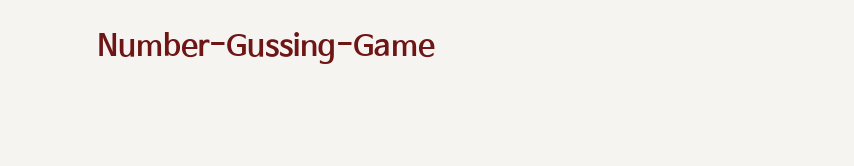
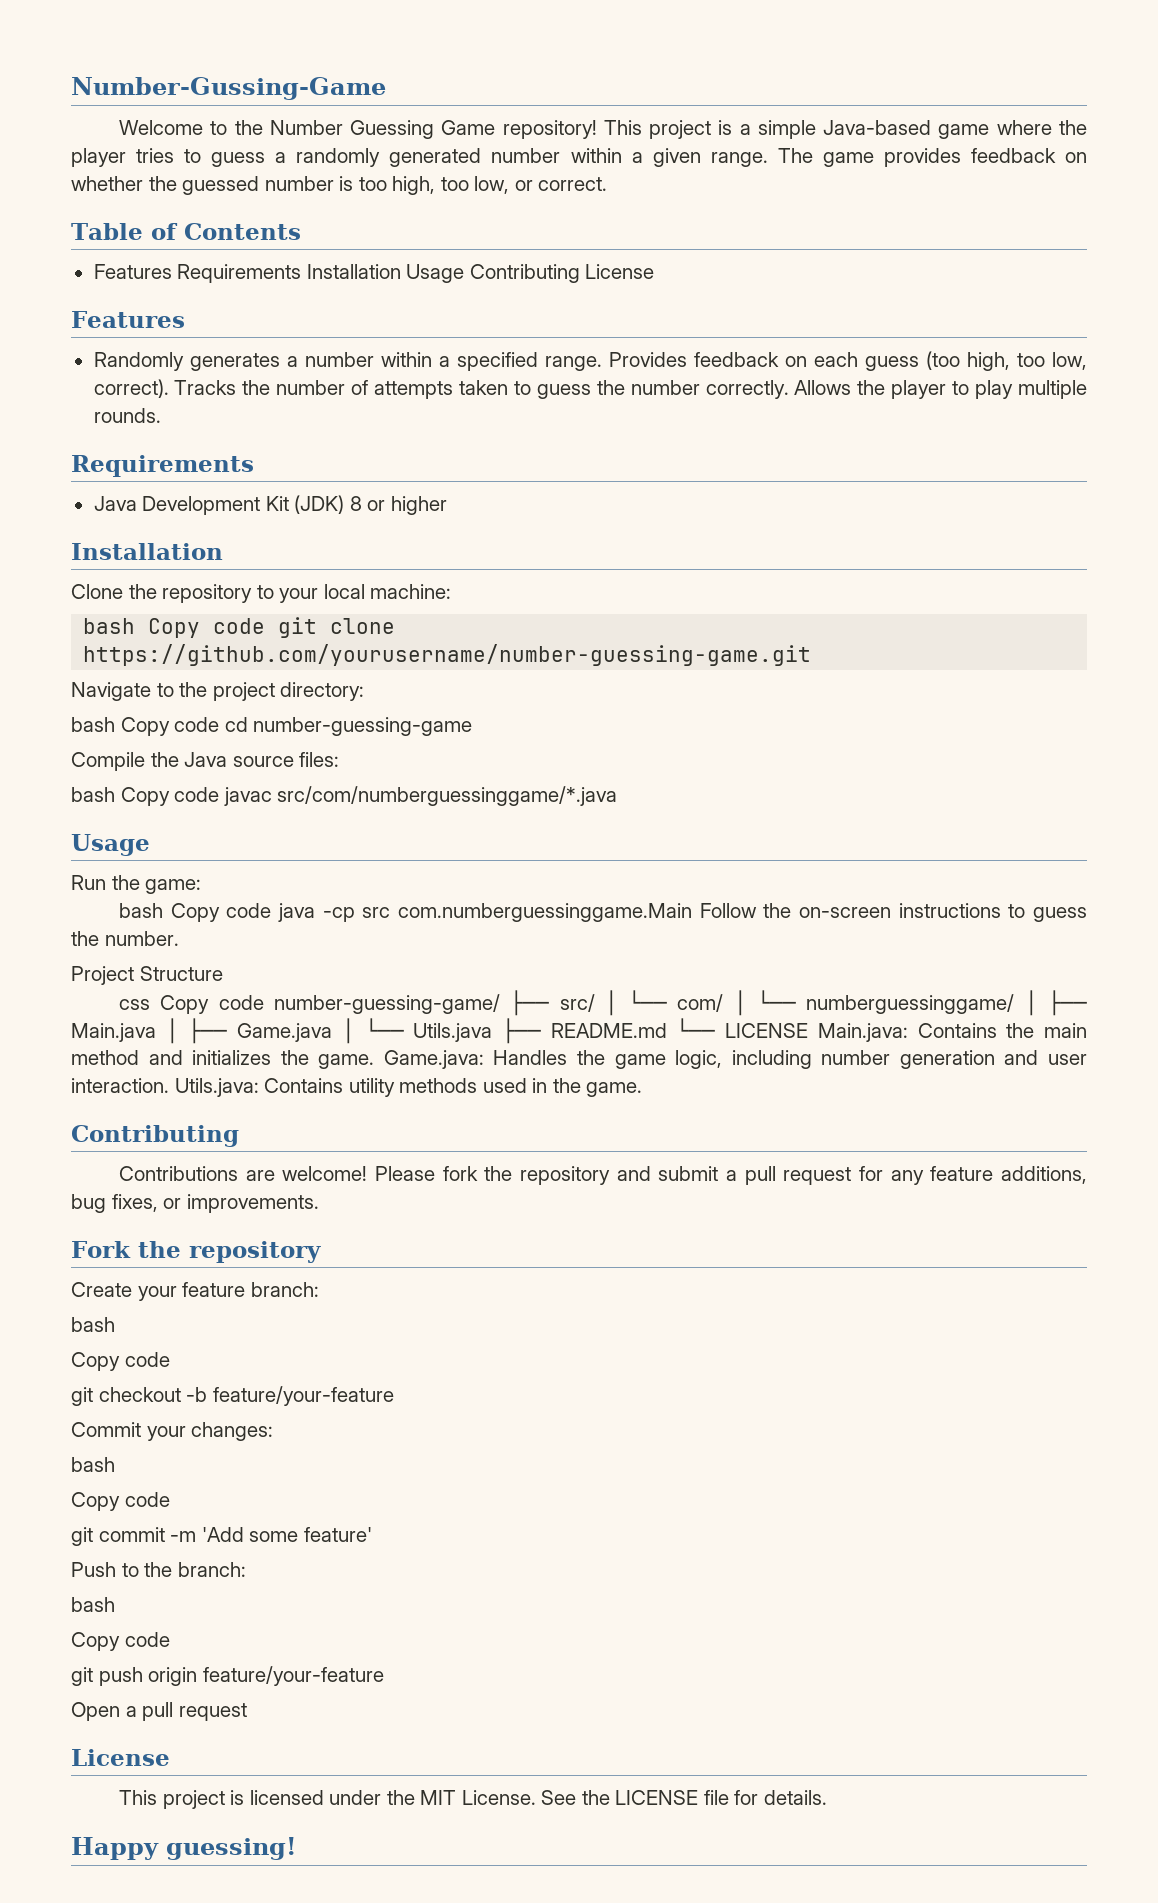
(435, 48) none -> [119,120,1087,139] [71,148,1087,167] [71,176,608,195] [71,223,301,240] [93,264,655,283] [71,311,185,328] [93,351,1088,371] [93,379,1087,399] [93,408,161,423] [71,455,254,477] [93,495,447,515] [71,543,223,560] [71,584,452,603] [83,617,396,638] [83,644,812,666] [71,682,365,701] [71,717,473,736] [71,752,340,771] [71,786,618,806] [71,834,150,856] [71,875,202,894] [119,903,1088,922] [71,931,179,946] [71,966,223,985] [119,990,1088,1016] [71,1018,1087,1044] [71,1050,1087,1069] [71,1078,643,1097] [71,1125,239,1147] [119,1166,1087,1185] [71,1194,319,1213] [71,1241,321,1263] [71,1282,319,1301] [71,1317,115,1332] [71,1352,170,1371] [71,1386,394,1406] [71,1422,274,1441] [71,1457,115,1472] [71,1492,170,1511] [71,1527,372,1546] [71,1562,246,1577] [71,1597,115,1612] [71,1632,170,1651] [71,1666,384,1686] [71,1702,247,1721] [71,1749,170,1766] [119,1790,827,1809] [71,1837,297,1860] // Welcome to the Number Guessing Game repository! This project is a simple Java-based game where the player tries to guess a randomly generated number within a given range. The game provides feedback on whether the guessed number is too high, too low, or correct. // Table of Contents // Features Requirements Installation Usage Contributing License // Features // Randomly generates a number within a specified range. Provides feedback on each guess (too high, too low, correct). Tracks the number of attempts taken to guess the number correctly. Allows the player to play multiple rounds. // Requirements // Java Development Kit (JDK) 8 or higher // Installation // Clone the repository to your local machine: // bash Copy code git clone https://github.com/yourusername/number-guessing-game.git // Navigate to the project directory: // bash Copy code cd number-guessing-game // Compile the Java source files: // bash Copy code javac src/com/numberguessinggame/*.java // Usage // Run the game: // bash Copy code java -cp src com.numberguessinggame.Main Follow the on-screen instructions to guess the number. // Project Structure // css Copy code number-guessing-game/ ├── src/ │ └── com/ │ └── numberguessinggame/ │ ├── Main.java │ ├── Game.java │ └── Utils.java ├── README.md └── LICENSE Main.java: Contains the main method and initializes the game. Game.java: Handles the game logic, including number generation and user interaction. Utils.java: Contains utility methods used in the game. // Contributing // Contributions are welcome! Please fork the repository and submit a pull request for any feature additions, bug fixes, or improvements. // Fork the repository // Create your feature branch: // bash // Copy code // git checkout -b feature/your-feature // Commit your changes: // bash // Copy code // git commit -m 'Add some feature' // Push to the branch: // bash // Copy code // git push origin feature/your-feature // Open a pull request // License // This project is licensed under the MIT License. See the LICENSE file for details. // Happy guessing!

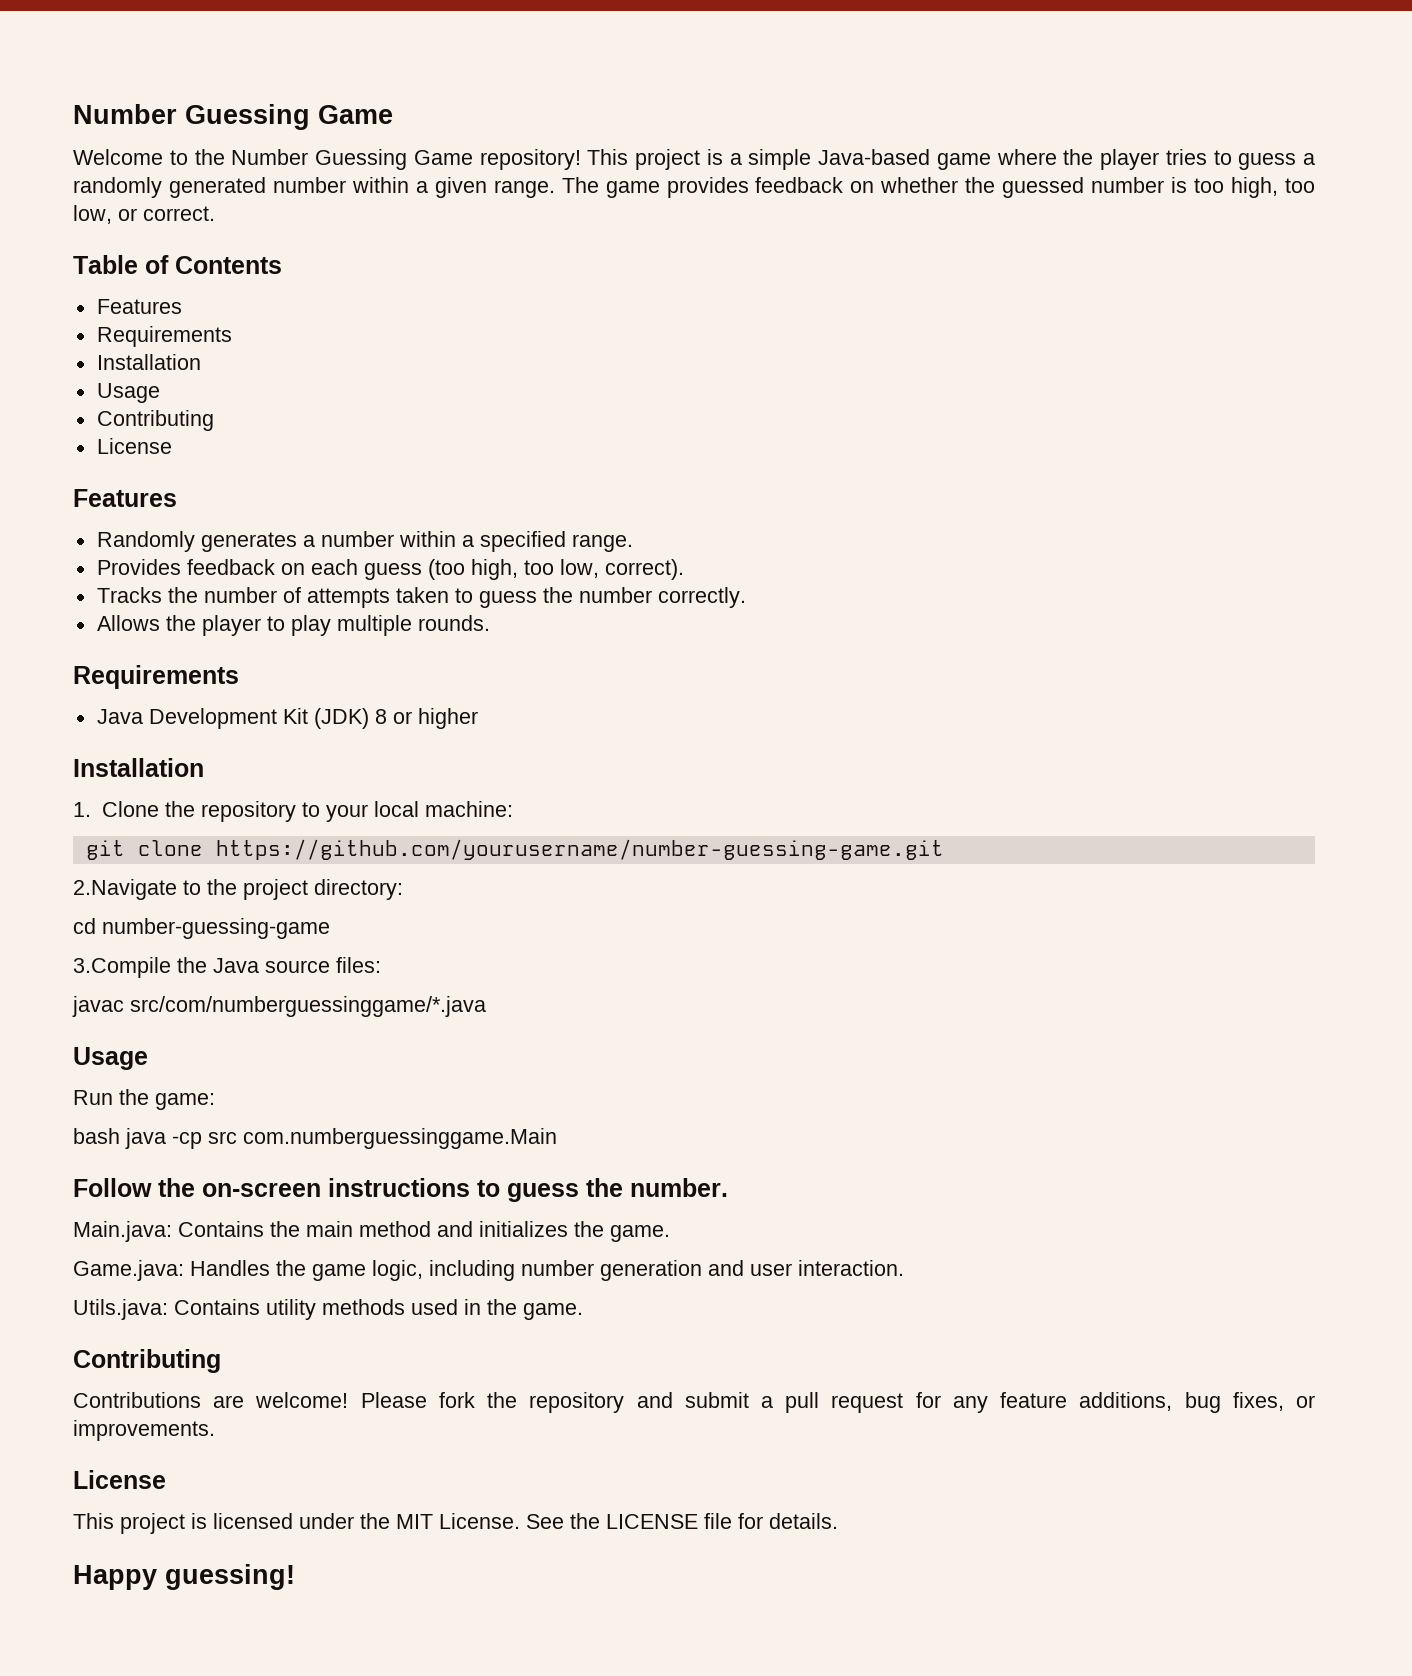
[71,77,386,100] Number-Gussing-Game -> [73,104,393,130] Number Guessing Game
[177,264,580,283] Requirements Installation Usage Contributing -> [96,326,232,347] [96,354,201,370] [96,383,160,403] [96,410,214,431] // Requirements // Installation // Usage // Contributing //
(602, 363) none -> (633, 543) //
(169, 388) none -> (684, 569) //
(789, 389) none -> (746, 597) //
(223, 551) none -> [73,802,91,817] 1.
[83,618,266,638] bash Copy code -> (513, 809) none
[71,682,151,701] Navigate -> [73,879,177,900] 2.Navigate
[71,717,220,736] bash Copy code -> (403, 889) none
[71,752,145,771] Compile -> [73,957,171,978] 3.Compile
[71,787,220,806] bash Copy code -> (381, 965) none
[170,903,272,922] Copy code -> (120, 1136) none
(693, 912) none -> (557, 1138) //
[71,966,223,985] [119,990,1088,1016] [71,1018,809,1044] Project Structure // css Copy code number-guessing-game/ ├── src/ │ └── com/ │ └── numberguessinggame/ │ ├── Main.java │ ├── Game.java │ └── Utils.java ├── README.md └── LICENSE -> (728, 1187) none
(375, 1061) none -> (670, 1233) //
(169, 1085) none -> (904, 1268) //
[71,1241,321,1263] [71,1282,319,1301] [71,1317,115,1332] [71,1352,170,1371] [71,1386,394,1406] [71,1422,274,1441] [71,1457,115,1472] [71,1492,170,1511] [71,1527,372,1546] [71,1562,246,1577] [71,1597,115,1612] [71,1632,170,1651] [71,1666,384,1686] [71,1702,247,1721] // Fork the repository // Create your feature branch: // bash // Copy code // git checkout -b feature/your-feature // Commit your changes: // bash // Copy code // git commit -m 'Add some feature' // Push to the branch: // bash // Copy code // git push origin feature/your-feature // Open a pull request -> (215, 1430) none

